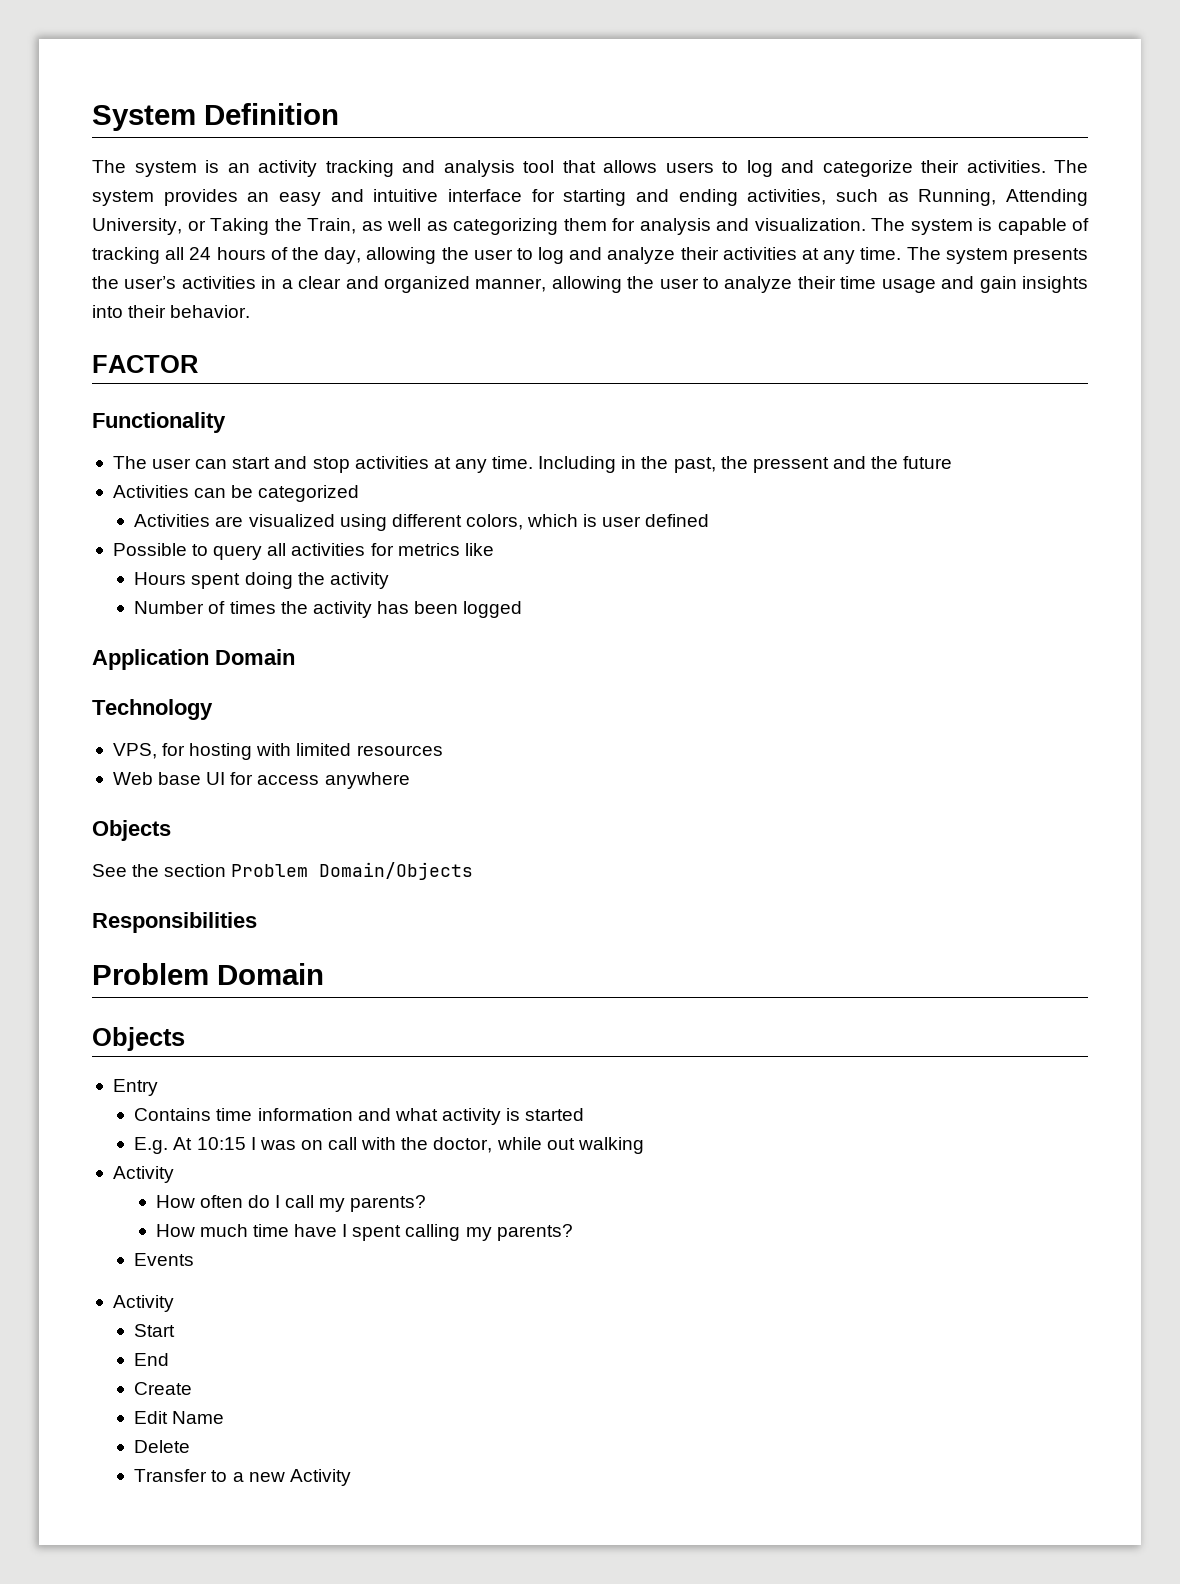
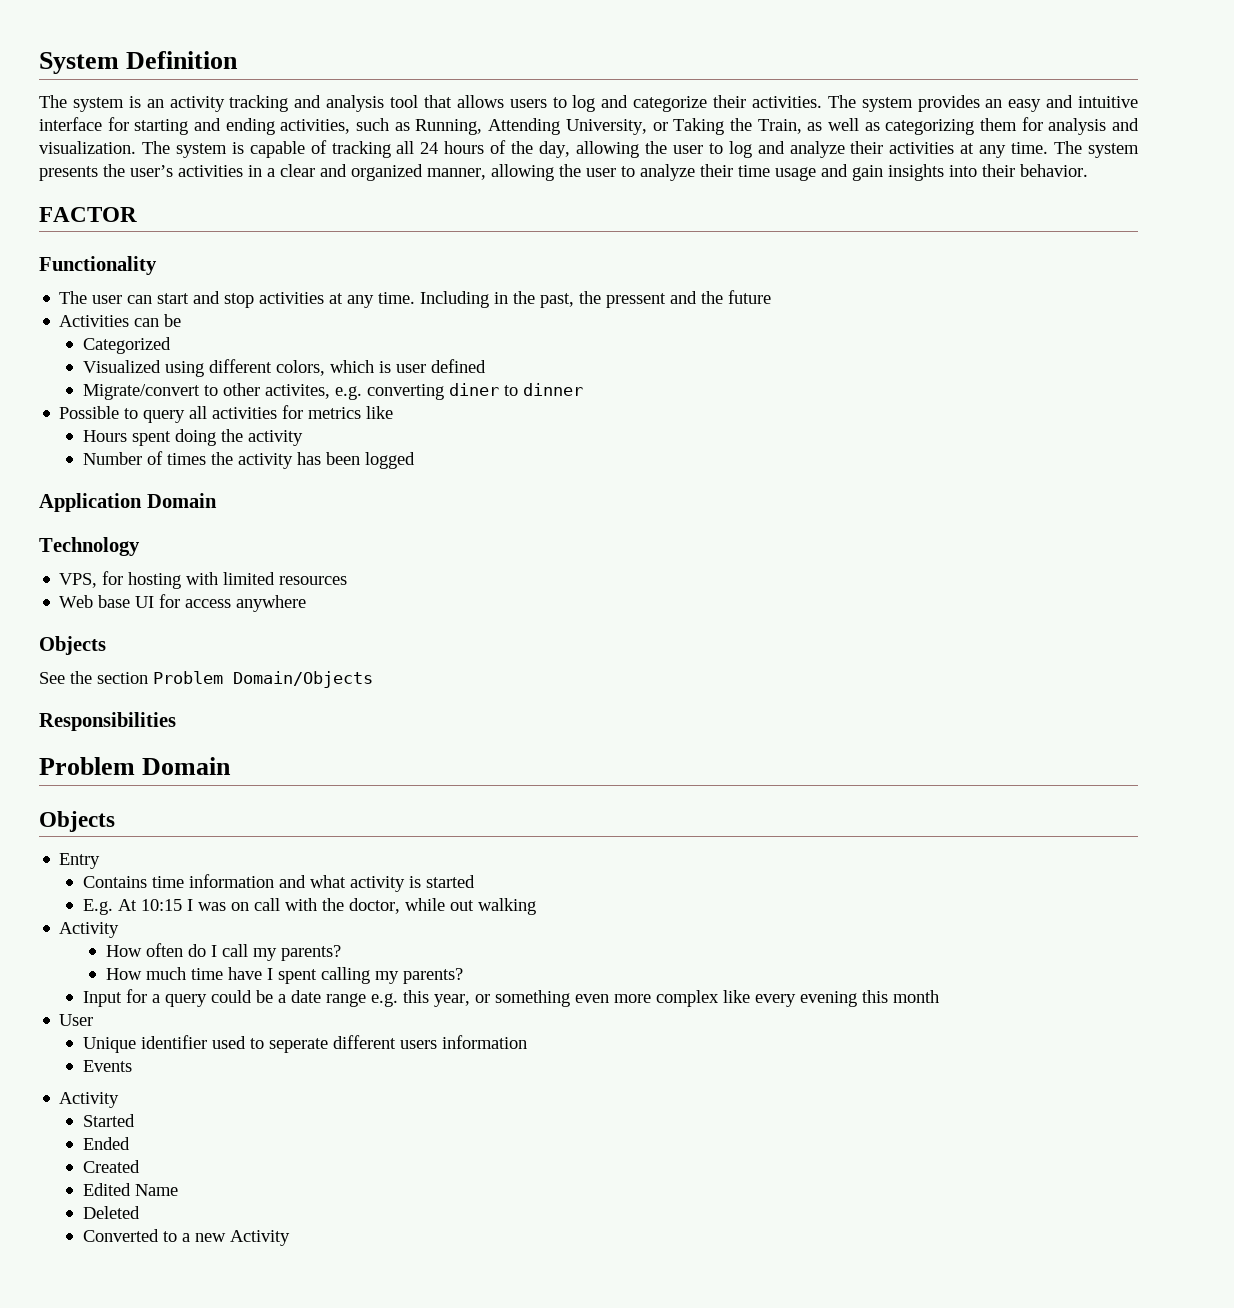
[258,485,360,502] [134,514,335,527] categorized // Activities are visualized -> [82,337,171,354] [82,360,161,373] // Categorized // Visualized
(710, 520) none -> [82,383,583,400] // Migrate/convert to other activites, e.g. converting diner to dinner
[134,1253,195,1266] [112,1295,174,1312] [134,1324,176,1337] [134,1353,170,1366] [134,1382,193,1395] [134,1411,169,1424] Events // Activity // Start // End // Create // Edit -> [82,989,939,1007] [59,1014,94,1026] [82,1035,527,1053] [82,1060,132,1072] [59,1092,120,1108] [82,1114,135,1127] [82,1137,130,1150] [82,1160,140,1173] [82,1183,131,1196] Input for a query could be a date range e.g. this year, or something even more complex like every evening this month // User // Unique identifier used to seperate different users information // Events // Activity // Started // Ended // Created // Edited
[134,1440,191,1453] [134,1469,208,1482] Delete // Transfer -> [82,1206,140,1219] [82,1229,159,1242] Deleted // Converted

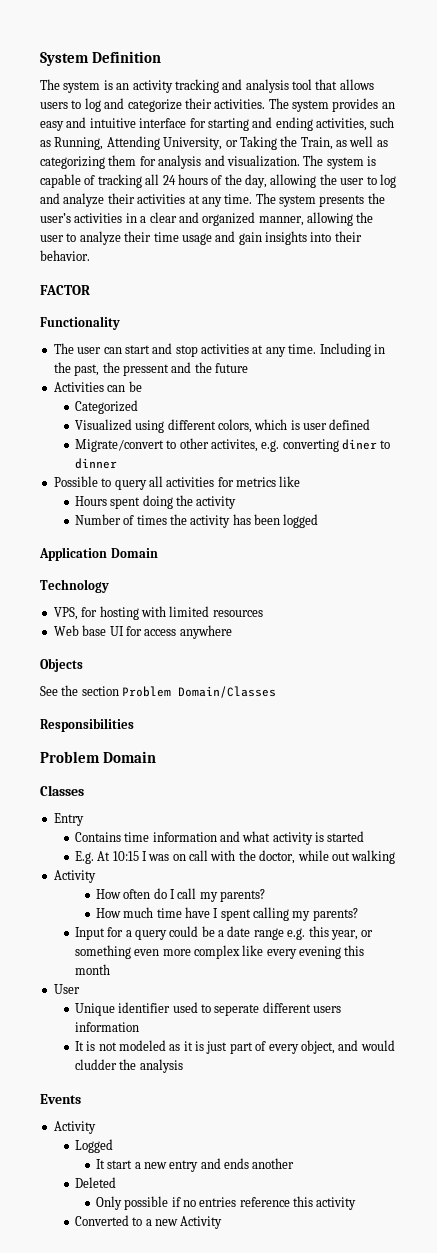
[233,671,373,688] Domain/Objects -> [178,686,277,698] Domain/Classes
[39,811,115,832] Objects -> [40,785,84,796] Classes
[82,1060,132,1072] [59,1092,120,1108] [82,1114,135,1127] [82,1137,130,1150] [82,1160,140,1173] [82,1183,178,1196] [82,1206,140,1219] Events // Activity // Started // Ended // Created // Edited Name // Deleted -> [74,1040,395,1054] [74,1059,183,1073] [40,1094,81,1104] [53,1121,96,1134] [74,1139,113,1153] [95,1158,295,1172] [74,1177,116,1188] [95,1196,357,1210] It is not modeled as it is just part of every object, and would cludder the analysis // Events // Activity // Logged // It start a new entry and ends another // Deleted // Only possible if no entries reference this activity

